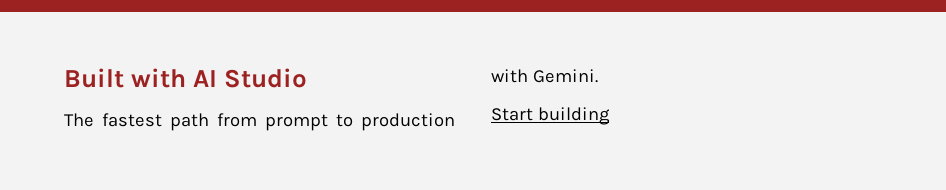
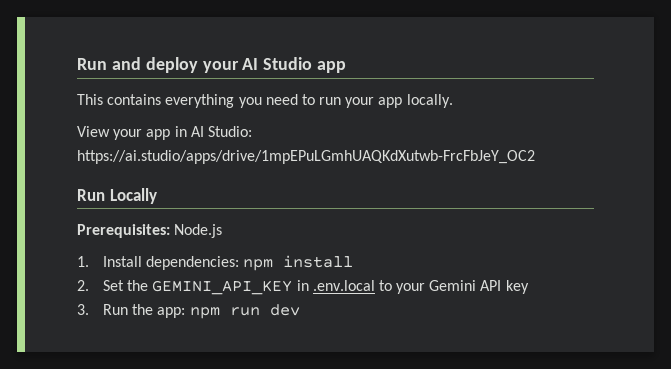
[64,68,308,88] [64,113,455,131] [491,69,598,83] [491,107,610,125] Built with AI Studio // The fastest path from prompt to production with Gemini. // Start building -> [77,57,347,73] [77,94,453,108] [77,126,252,140] [77,150,535,164] [77,188,157,204] [77,224,223,238] [77,255,354,271] [77,280,529,295] [77,304,300,319] Run and deploy your AI Studio app // This contains everything you need to run your app locally. // View your app in AI Studio: https://ai.studio/apps/drive/1mpEPuLGmhUAQKdXutwb-FrcFbJeY_OC2 // Run Locally // Prerequisites: Node.js // 1. Install dependencies: npm install // 2. Set the GEMINI_API_KEY in .env.local to your Gemini API key // 3. Run the app: npm run dev

